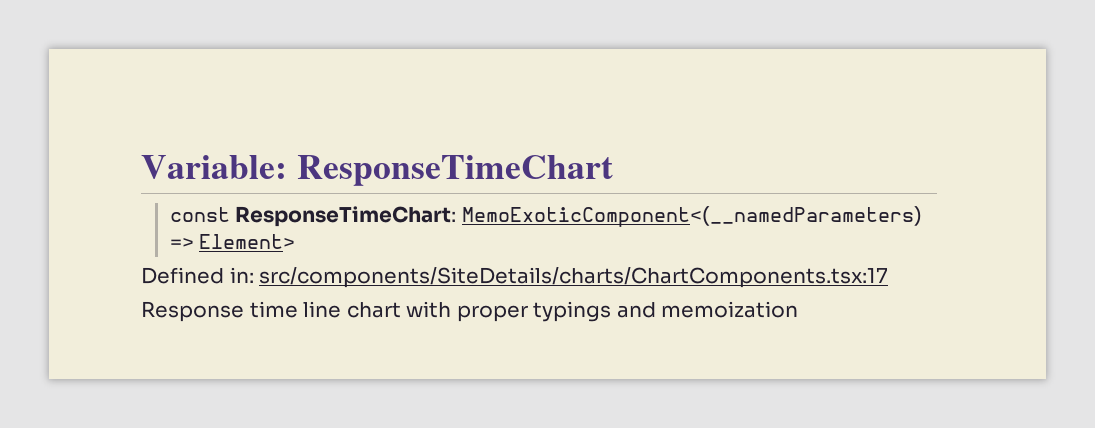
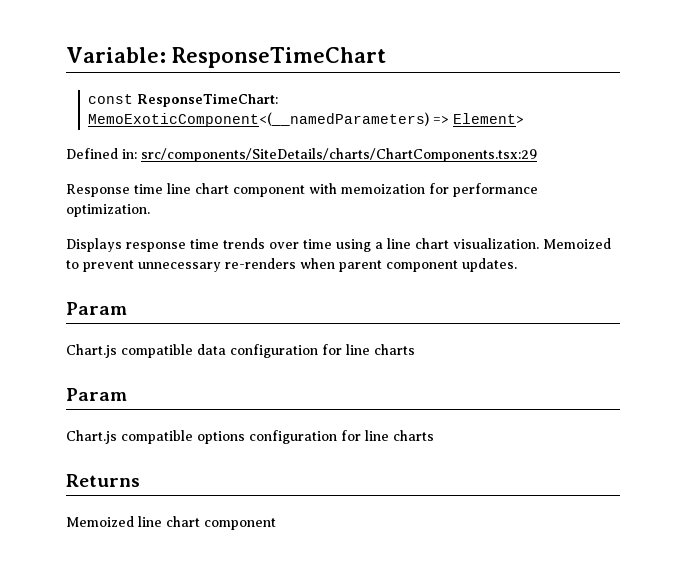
[259,267,889,288] src/components/SiteDetails/charts/ChartComponents.tsx:17 -> [141,148,537,162] src/components/SiteDetails/charts/ChartComponents.tsx:29
[406,301,799,322] with proper typings and memoization -> [233,183,538,197] [66,204,150,217] [66,238,611,252] [66,258,517,272] [66,302,127,315] [66,344,415,358] [66,388,127,401] [66,430,434,444] [66,474,140,487] [66,516,276,530] component with memoization for performance optimization. // Displays response time trends over time using a line chart visualization. Memoized to prevent unnecessary re-renders when parent component updates. // Param // Chart.js compatible data configuration for line charts // Param // Chart.js compatible options configuration for line charts // Returns // Memoized line chart component

